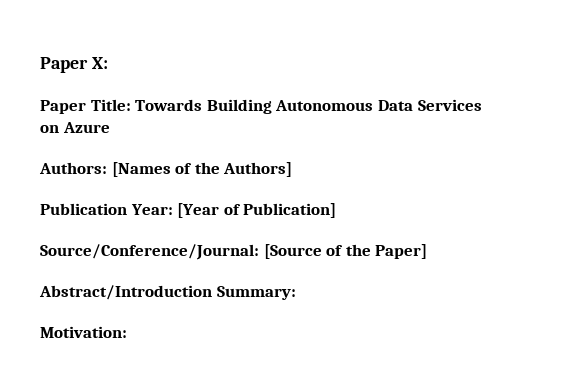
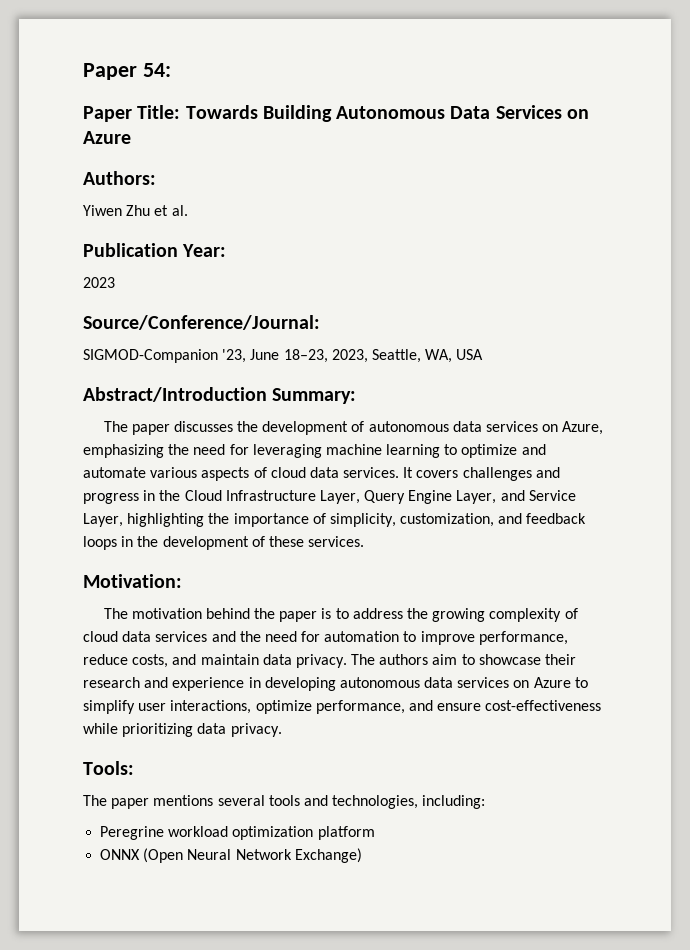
[40,57,108,73] Paper X: -> [83,63,171,80] Paper 54:
[111,162,293,177] [40,203,337,218] [40,244,428,260] [39,285,296,300] [40,326,127,338] [Names of the Authors] // Publication Year: [Year of Publication] // Source/Conference/Journal: [Source of the Paper] // Abstract/Introduction Summary: // Motivation: -> [83,205,188,216] [83,243,227,257] [83,277,115,288] [83,315,320,330] [83,349,484,363] [83,387,357,404] [103,421,604,435] [83,444,546,458] [83,467,560,481] [83,490,576,504] [83,513,587,527] [83,536,365,550] [83,574,182,588] [103,608,578,622] [83,631,568,645] [83,654,577,668] [83,677,588,691] [83,700,602,714] [83,723,282,737] [83,761,134,775] [83,795,486,809] [100,826,375,840] [100,848,362,863] // Yiwen Zhu et al. // Publication Year: // 2023 // Source/Conference/Journal: // SIGMOD-Companion '23, June 18–23, 2023, Seattle, WA, USA // Abstract/Introduction Summary: // The paper discusses the development of autonomous data services on Azure, emphasizing the need for leveraging machine learning to optimize and automate various aspects of cloud data services. It covers challenges and progress in the Cloud Infrastructure Layer, Query Engine Layer, and Service Layer, highlighting the importance of simplicity, customization, and feedback loops in the development of these services. // Motivation: // The motivation behind the paper is to address the growing complexity of cloud data services and the need for automation to improve performance, reduce costs, and maintain data privacy. The authors aim to showcase their research and experience in developing autonomous data services on Azure to simplify user interactions, optimize performance, and ensure cost-effectiveness while prioritizing data privacy. // Tools: // The paper mentions several tools and technologies, including: // Peregrine workload optimization platform // ONNX (Open Neural Network Exchange)

